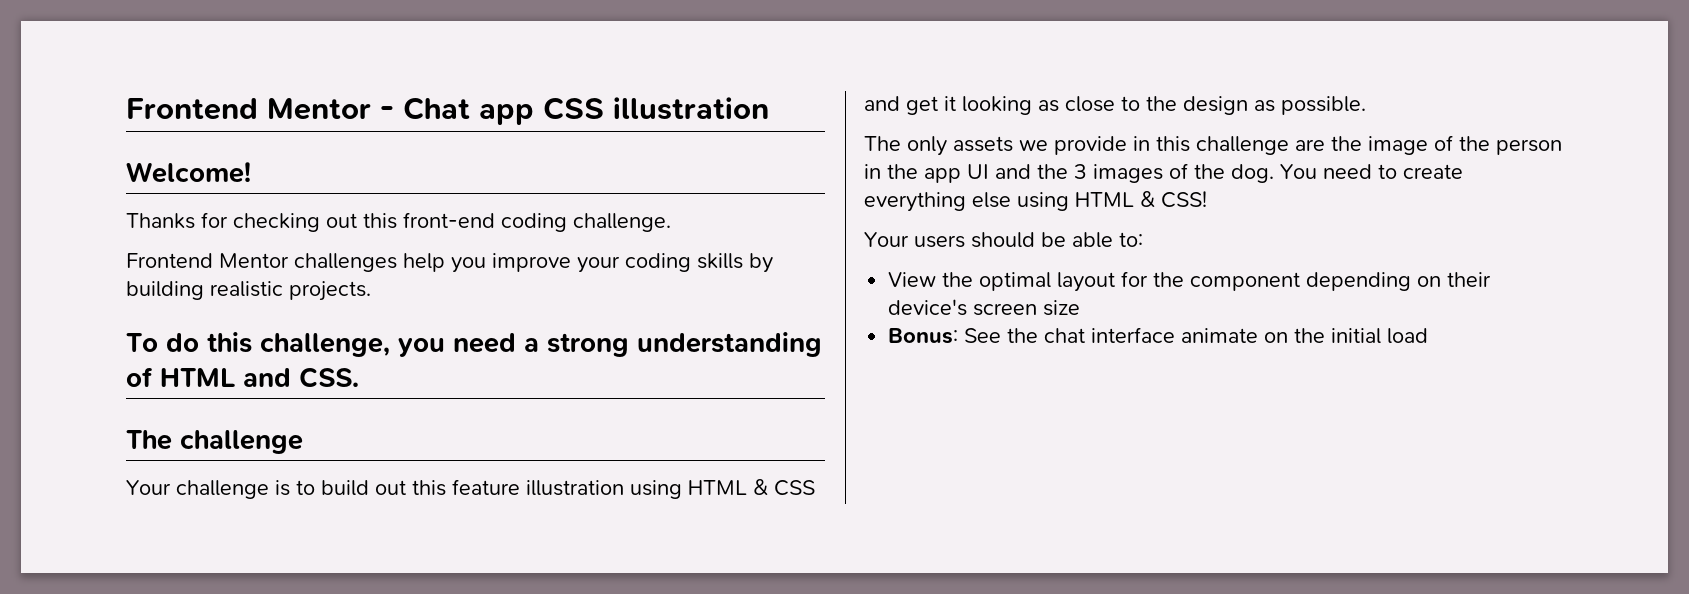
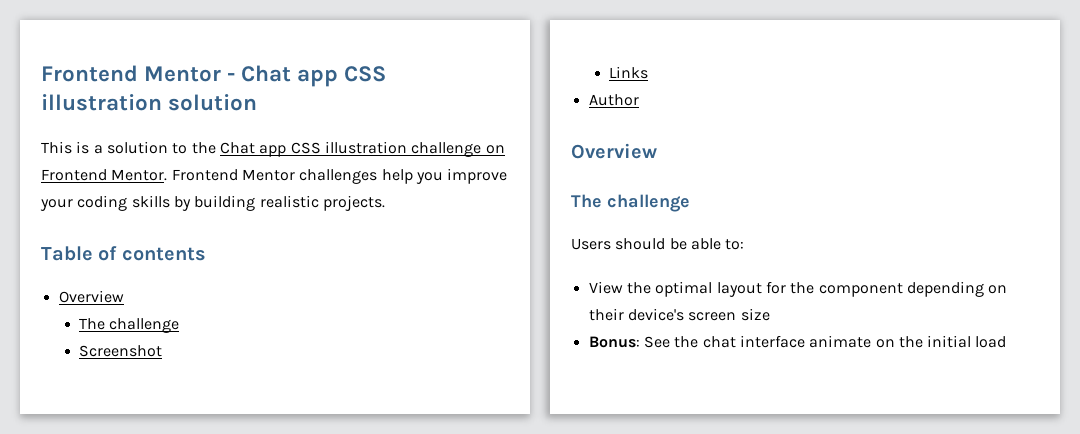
[126,162,251,183] [126,212,671,232] // Welcome! // Thanks for checking out this front-end coding challenge. // -> [168,94,258,111] [41,141,505,157] [41,169,168,181] solution // This is a solution to the Chat app CSS illustration challenge on Frontend Mentor.
[126,332,822,357] [126,367,359,388] [126,430,303,454] [126,479,815,499] [864,96,1366,115] [864,135,1562,156] [864,163,1463,183] [864,191,1207,212] [864,232,965,248] To do this challenge, you need a strong understanding of HTML and CSS. // The challenge // Your challenge is to build out this feature illustration using HTML & CSS and get it looking as close to the design as possible. // The only assets we provide in this challenge are the image of the person in the app UI and the 3 images of the dog. You need to create everything else using HTML & CSS! // Your users -> [41,246,206,261] [58,290,124,303] [79,318,180,333] [79,345,163,357] [609,66,649,79] [588,94,639,106] [571,143,657,159] [571,194,690,212] [571,238,611,250] Table of contents // Overview // The challenge // Screenshot // Links // Author // Overview // The challenge // Users

